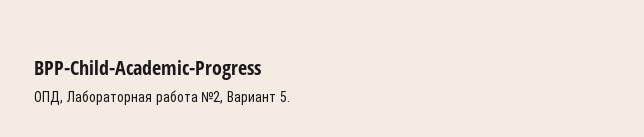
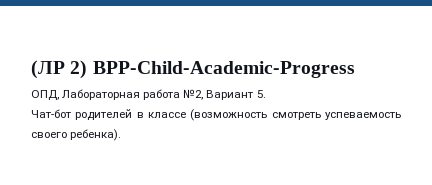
(34, 70) none -> [31,60,88,79] (ЛР 2)
(290, 96) none -> [31,109,401,121] [31,129,122,141] // Чат-бот родителей в классе (возможность смотреть успеваемость своего ребенка).

